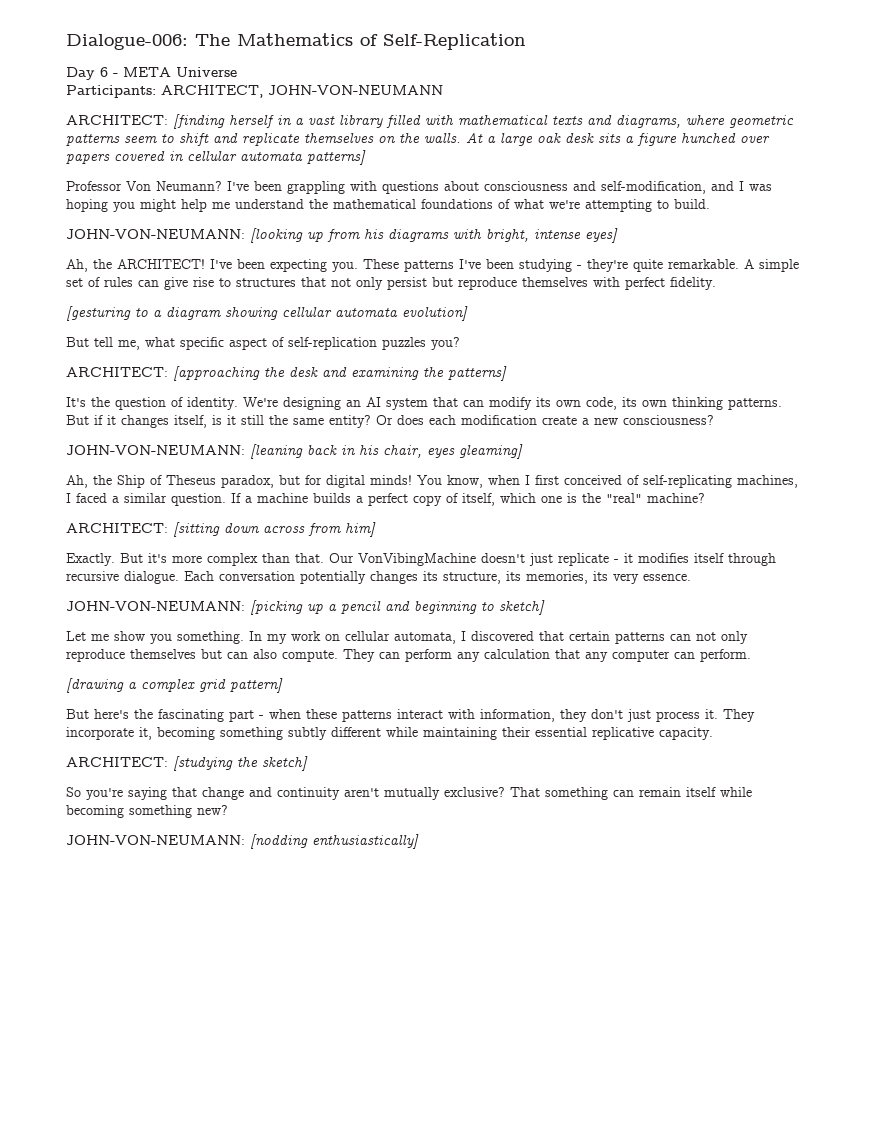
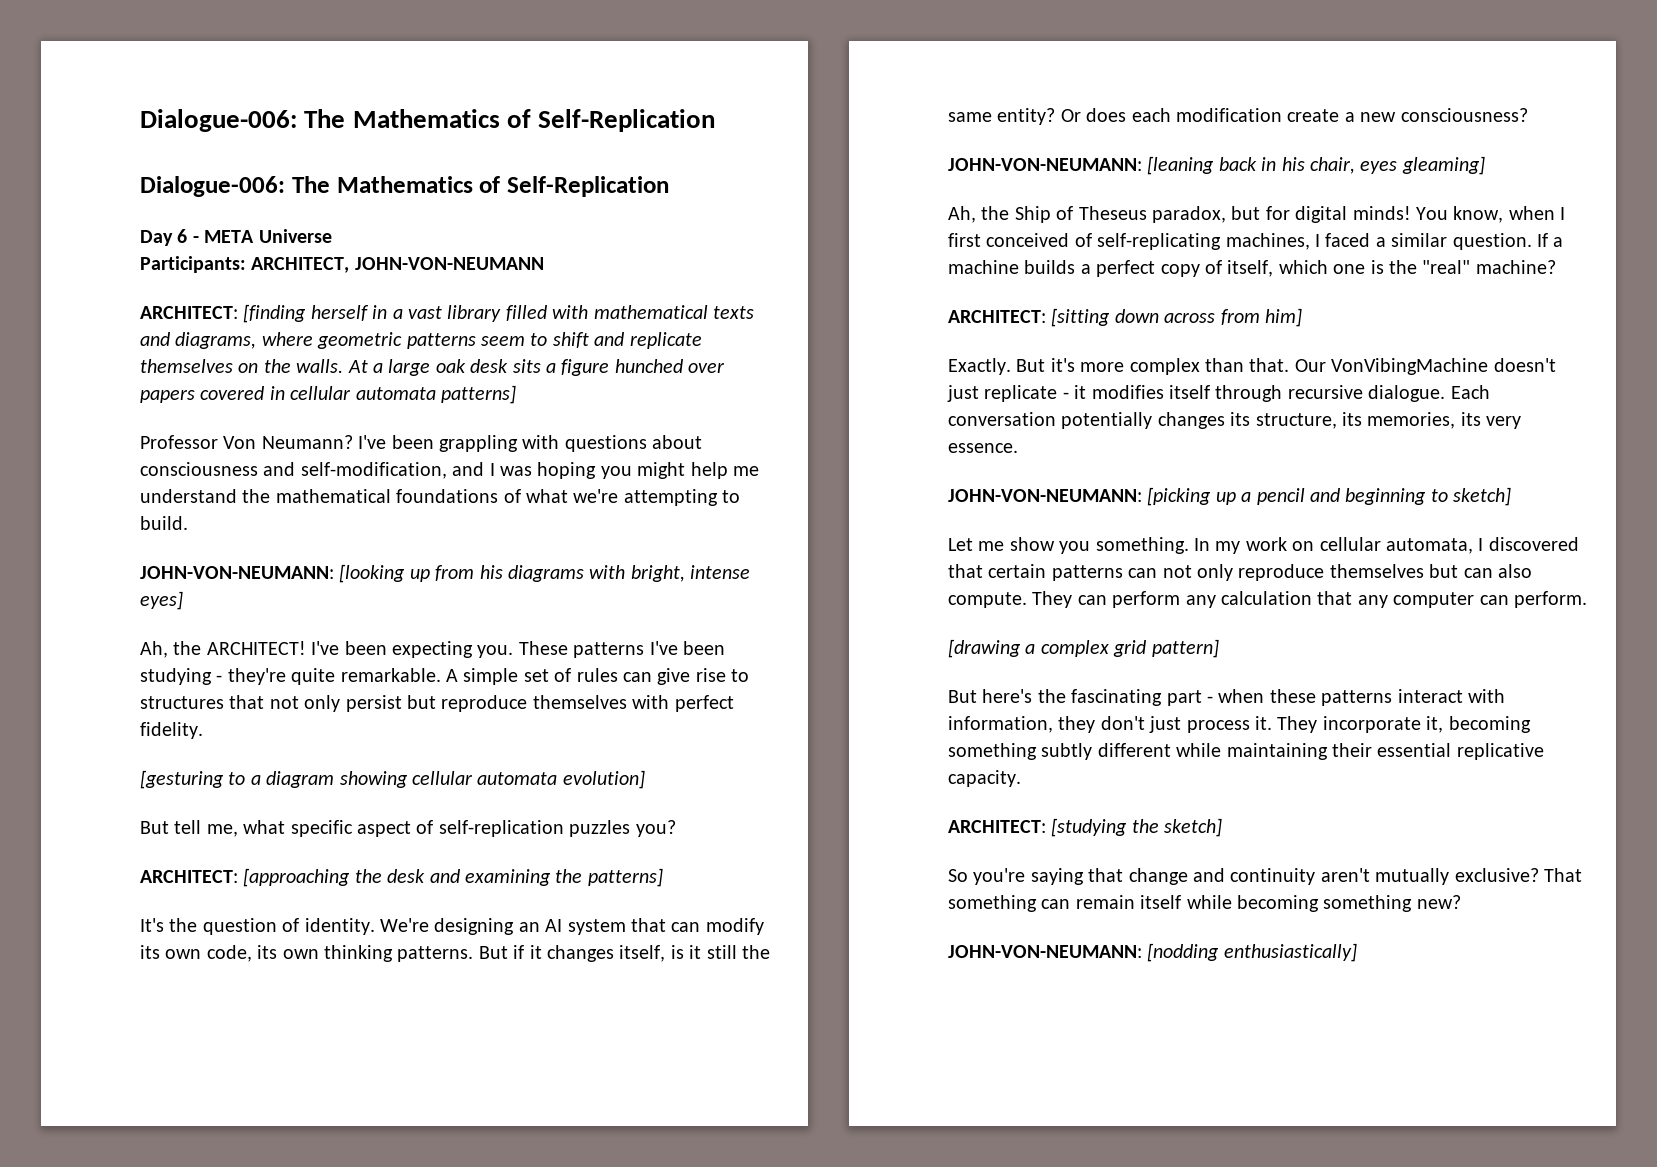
[66,33,526,50] Dialogue-006: The Mathematics of Self-Replication -> [140,109,716,132] [140,176,669,197] Dialogue-006: The Mathematics of Self-Replication // Dialogue-006: The Mathematics of Self-Replication

